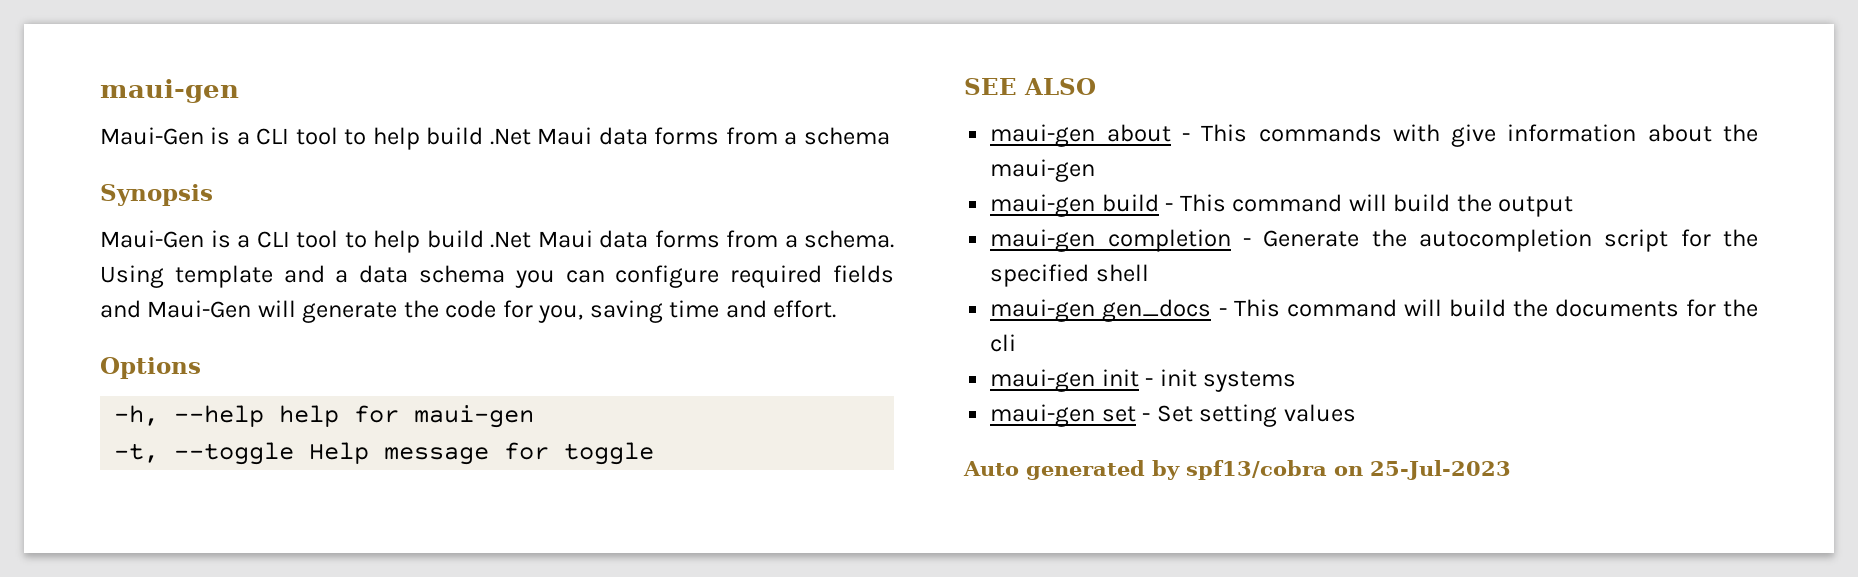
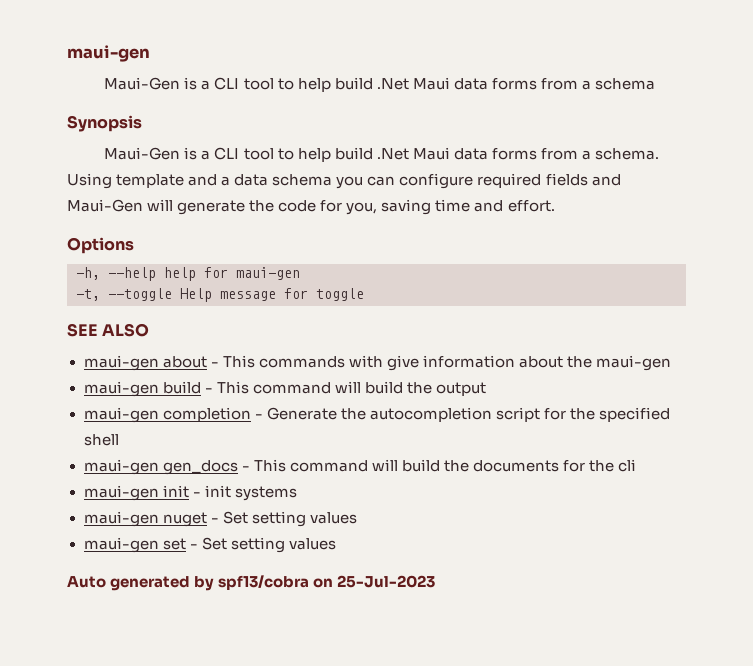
(1297, 381) none -> [83,511,357,527] // maui-gen nuget - Set setting values

